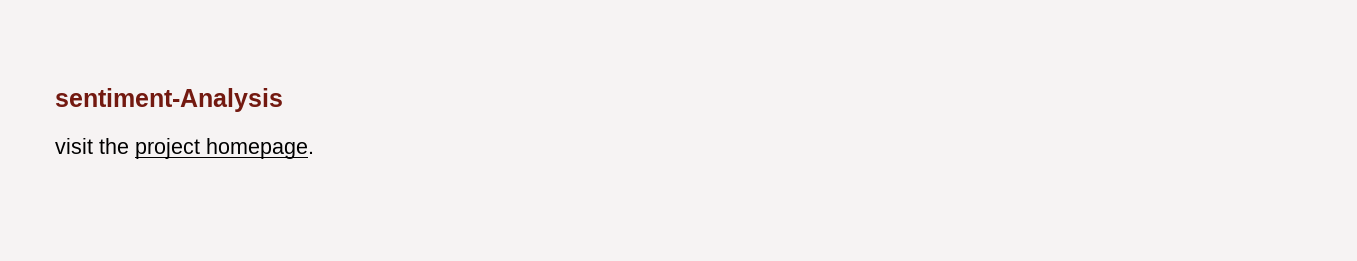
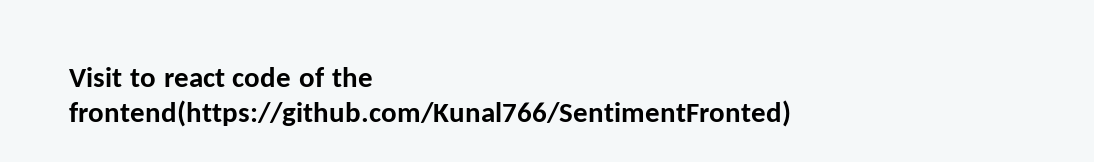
[55,88,283,112] [55,138,314,159] sentiment-Analysis // visit the project homepage. -> [69,67,374,87] [69,100,791,127] Visit to react code of the frontend(https://github.com/Kunal766/SentimentFronted)

